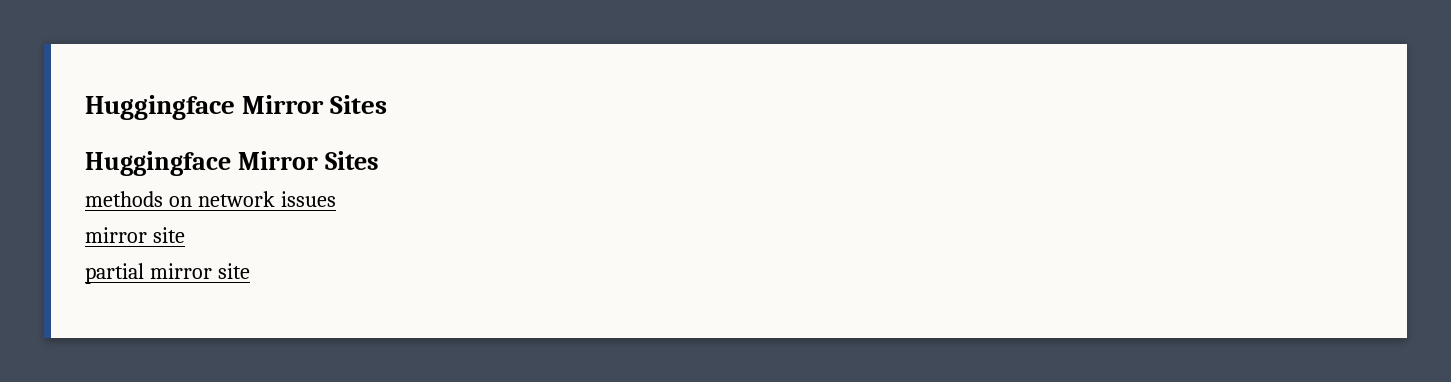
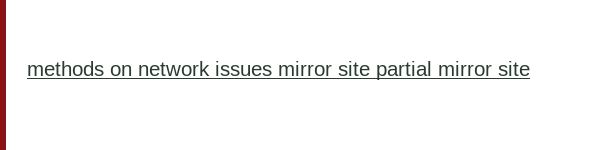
[85,95,388,120] [85,151,379,176] Huggingface Mirror Sites // Huggingface Mirror Sites // -> (27, 68) none
[85,227,185,243] // mirror site // -> [278,61,370,76] mirror site

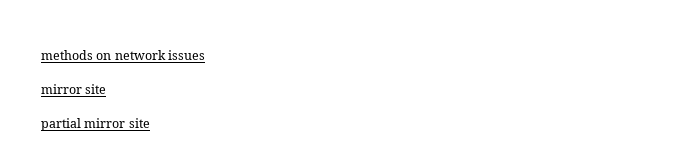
[278,61,370,76] mirror site -> [41,84,107,94] // mirror site //

